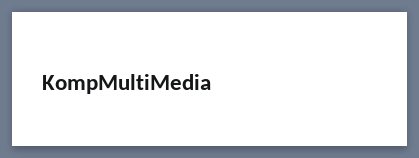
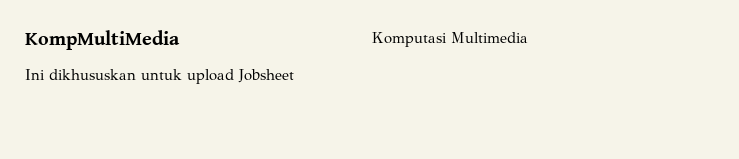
(211, 84) none -> [25,69,294,84] [372,32,528,47] // Ini dikhususkan untuk upload Jobsheet Komputasi Multimedia

